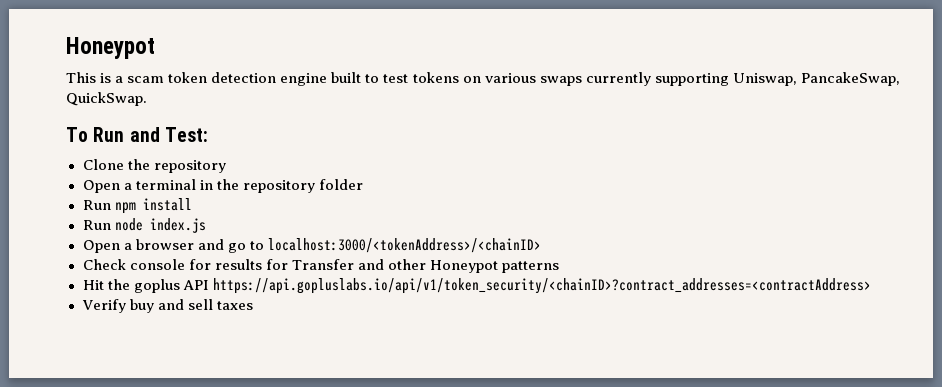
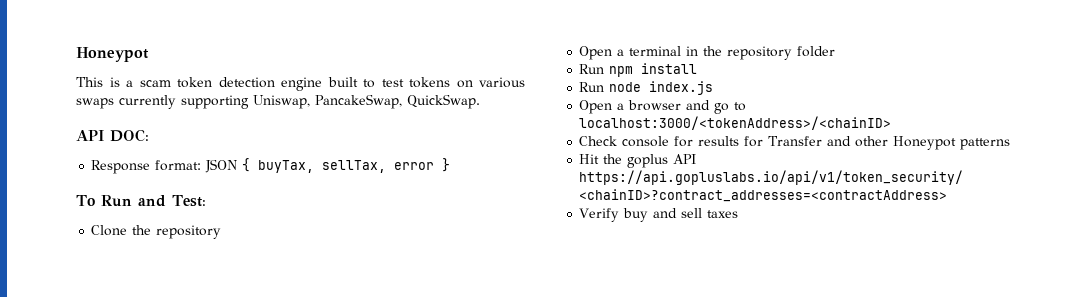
(147, 99) none -> [76,129,149,142] [91,158,451,174] // API DOC: // Response format: JSON { buyTax, sellTax, error }

